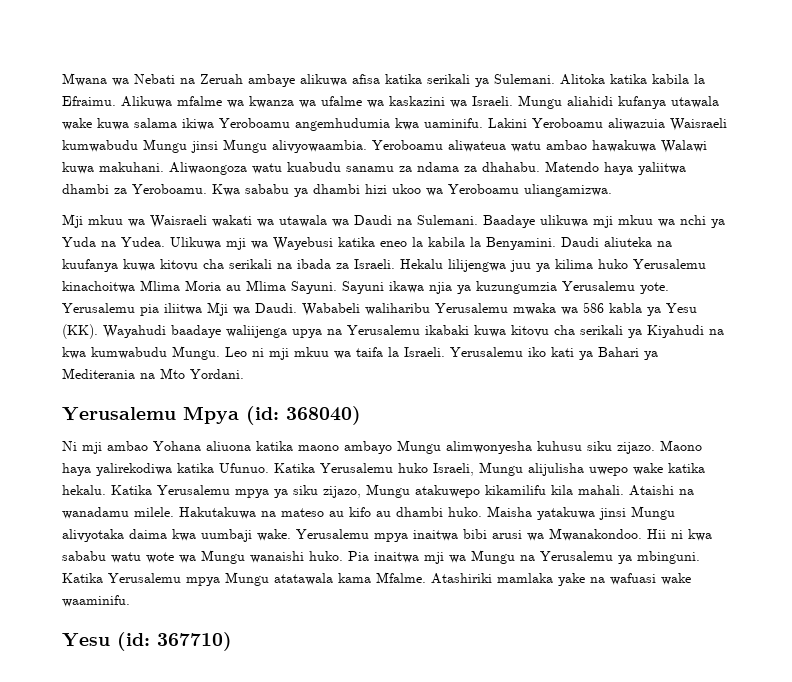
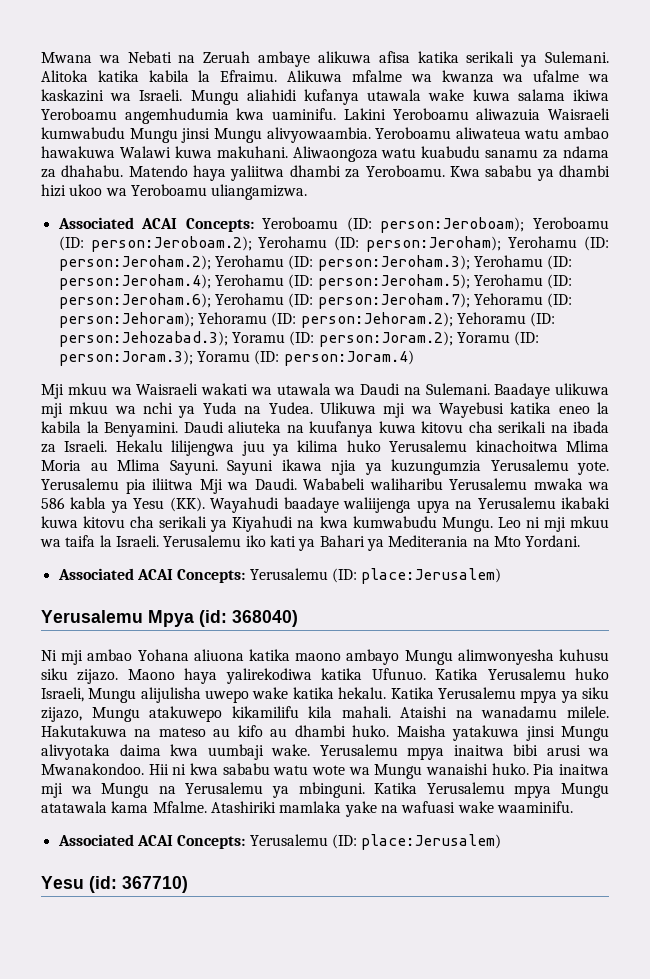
(612, 190) none -> [57,217,609,233] [58,236,609,252] [58,255,573,271] [58,274,573,290] [58,293,573,309] [58,312,556,328] [58,331,540,347] [58,350,414,366] // Associated ACAI Concepts: Yeroboamu (ID: person:Jeroboam); Yeroboamu (ID: person:Jeroboam.2); Yerohamu (ID: person:Jeroham); Yerohamu (ID: person:Jeroham.2); Yerohamu (ID: person:Jeroham.3); Yerohamu (ID: person:Jeroham.4); Yerohamu (ID: person:Jeroham.5); Yerohamu (ID: person:Jeroham.6); Yerohamu (ID: person:Jeroham.7); Yehoramu (ID: person:Jehoram); Yehoramu (ID: person:Jehoram.2); Yehoramu (ID: person:Jehozabad.3); Yoramu (ID: person:Joram.2); Yoramu (ID: person:Joram.3); Yoramu (ID: person:Joram.4)
(244, 374) none -> [57,568,502,584] // Associated ACAI Concepts: Yerusalemu (ID: place:Jerusalem)
(130, 601) none -> [57,834,502,850] // Associated ACAI Concepts: Yerusalemu (ID: place:Jerusalem)

